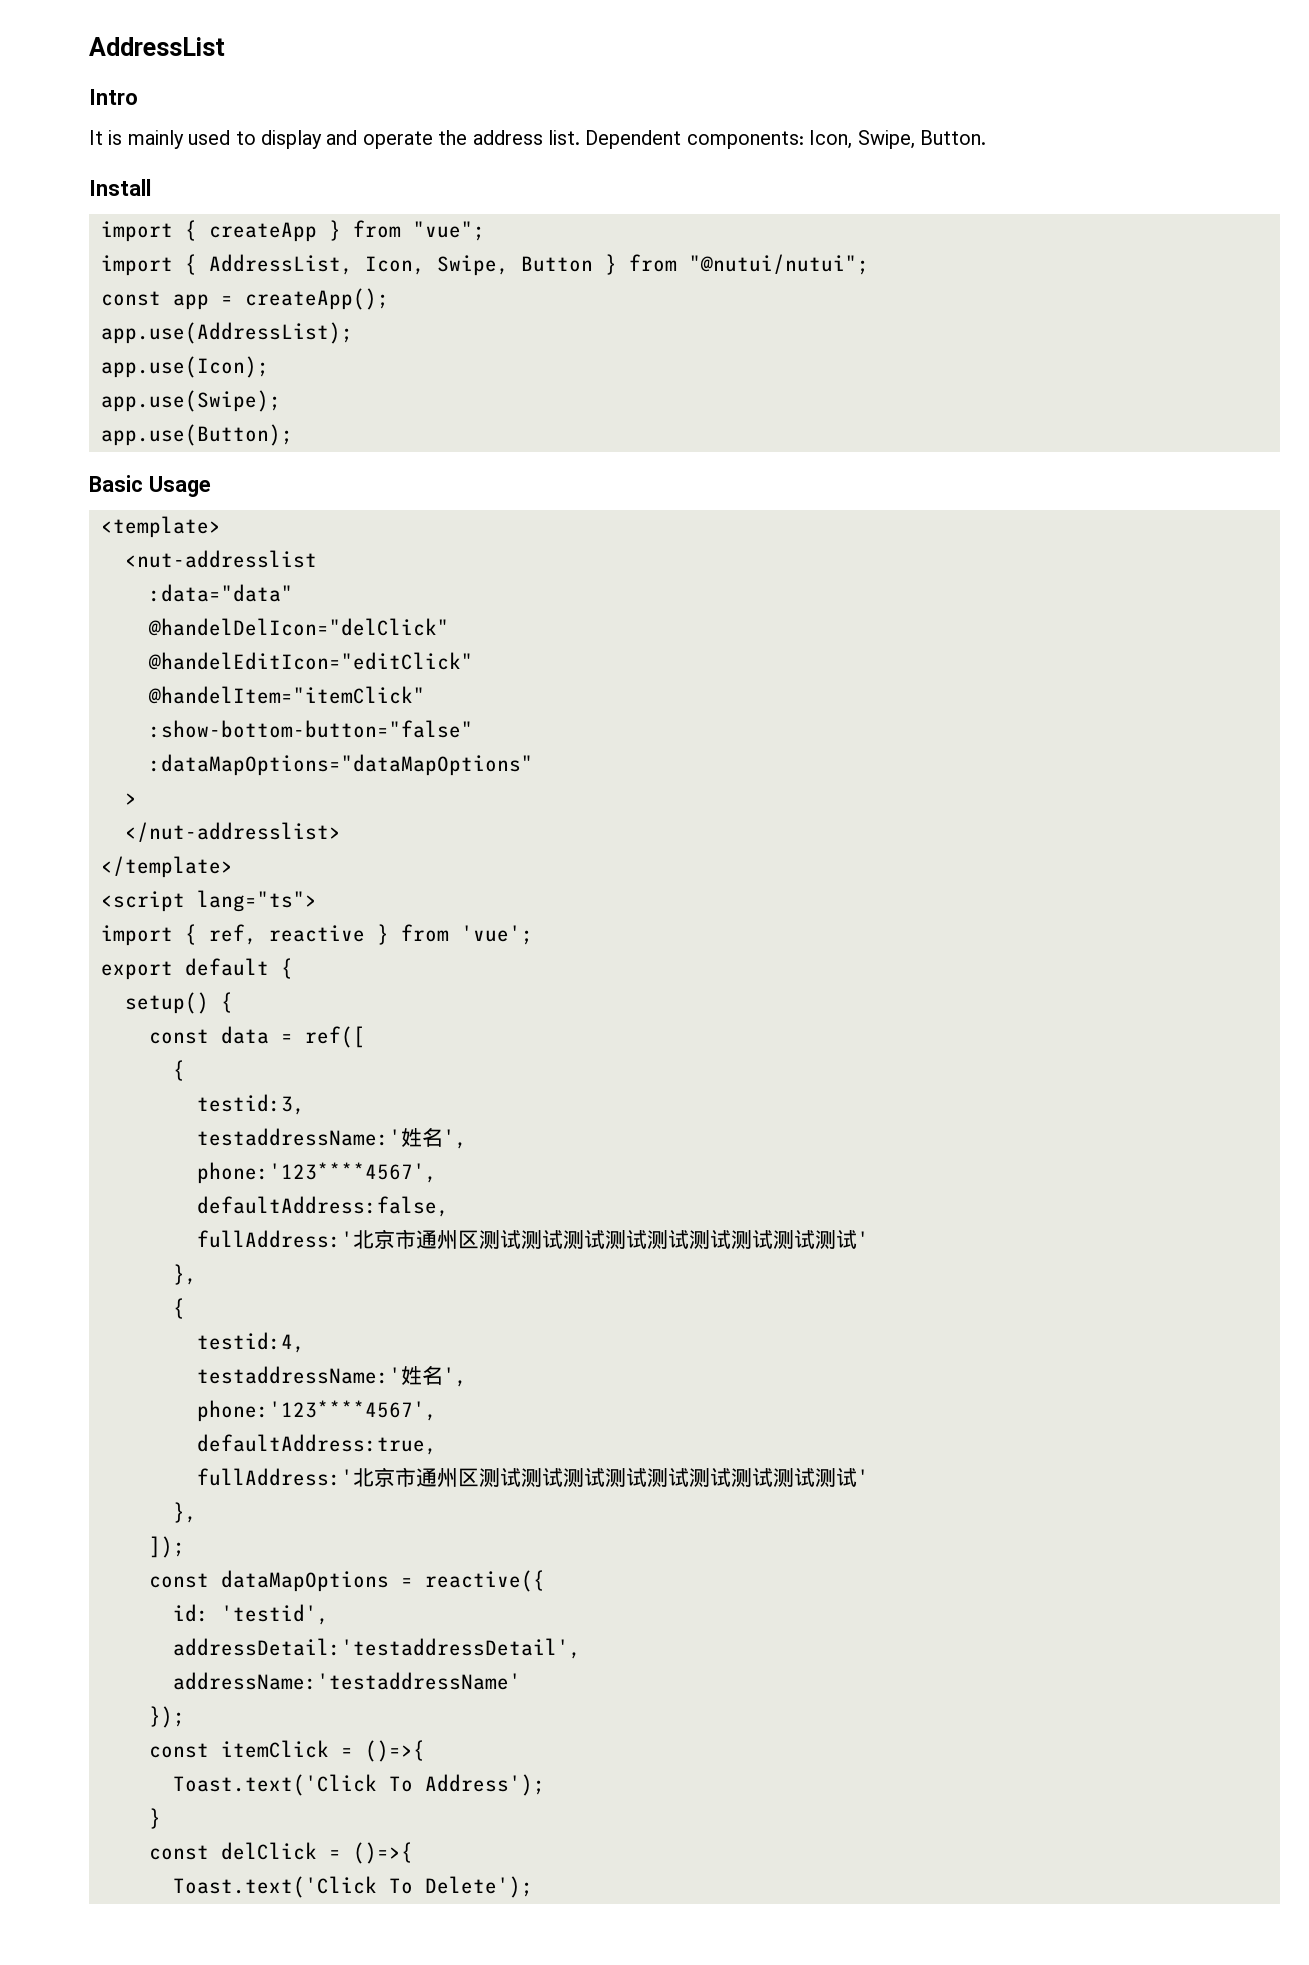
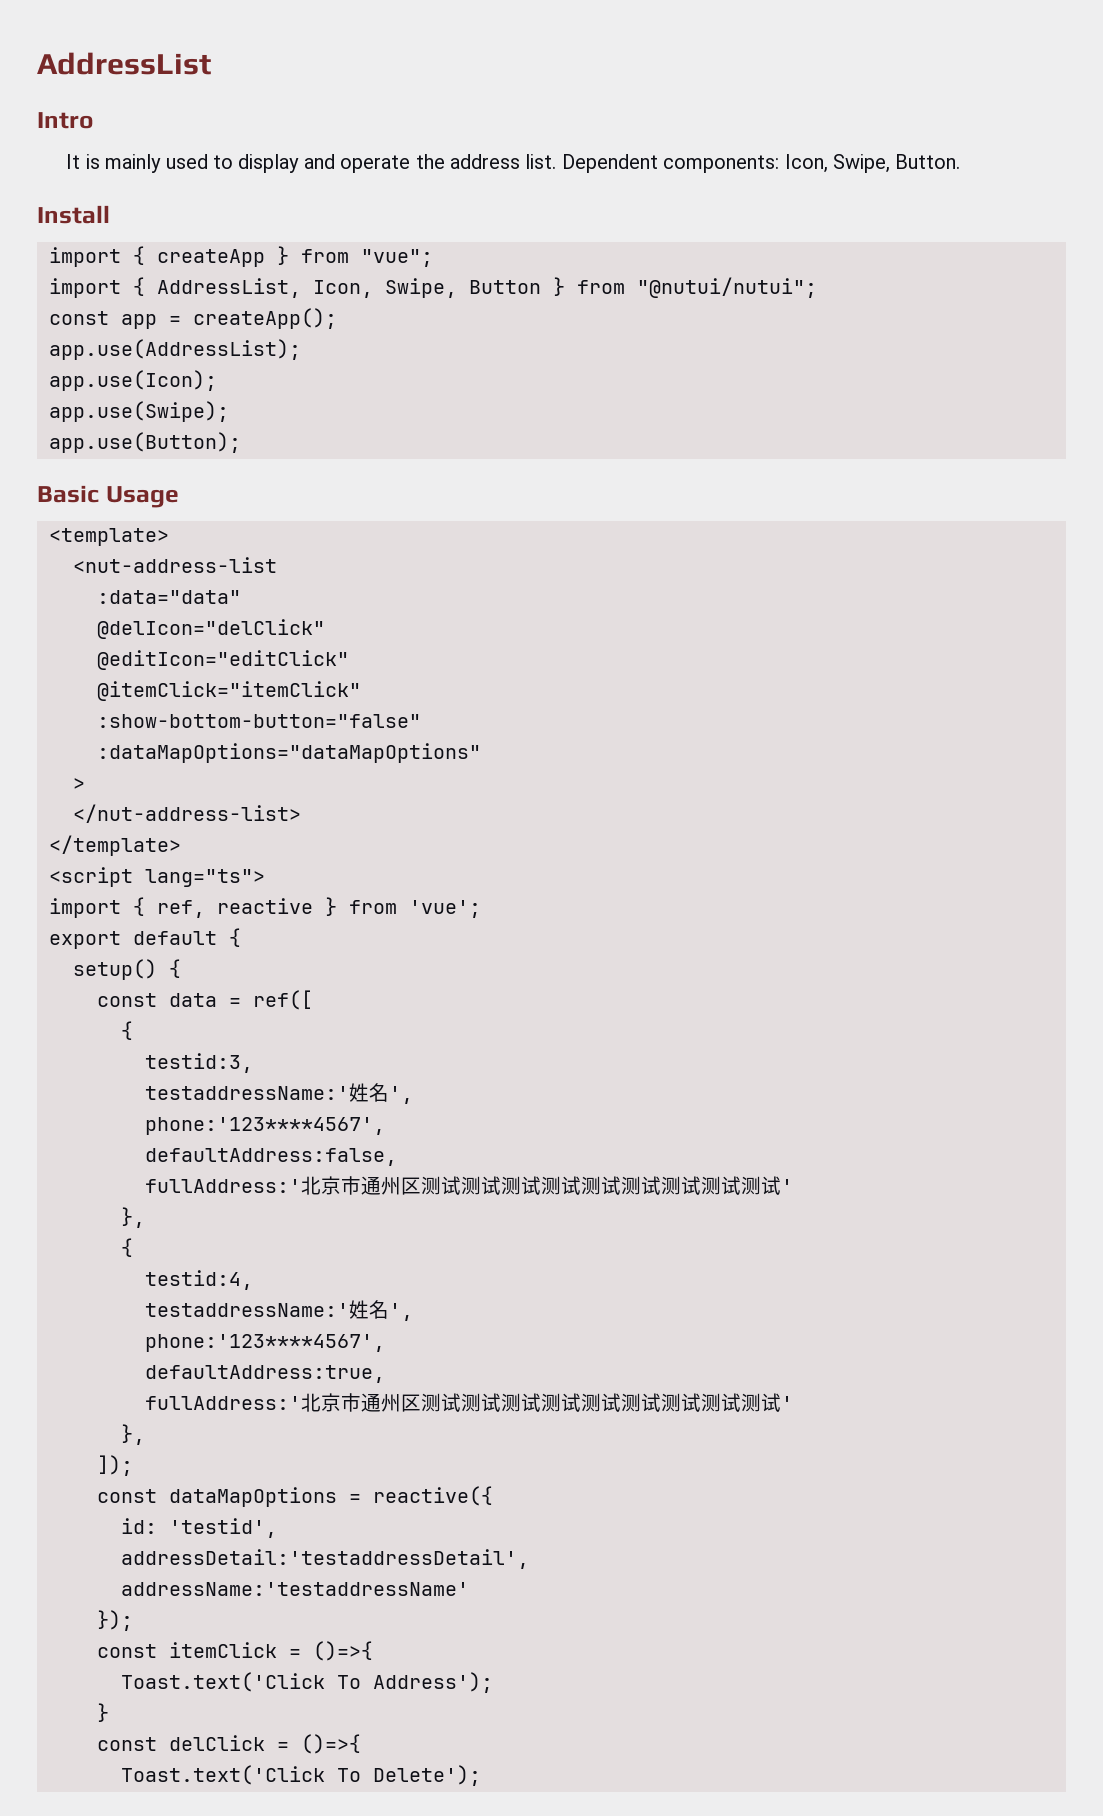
[125,550,317,568] <nut-addresslist -> [73,557,277,573] <nut-address-list
[148,618,449,636] [148,652,473,670] [148,686,425,704] @handelDelIcon="delClick" // @handelEditIcon="editClick" // @handelItem="itemClick" -> [97,619,325,639] [97,650,349,670] [97,681,361,701] @delIcon="delClick" // @editIcon="editClick" // @itemClick="itemClick"
[125,822,341,842] </nut-addresslist> -> [73,804,301,823] </nut-address-list>

